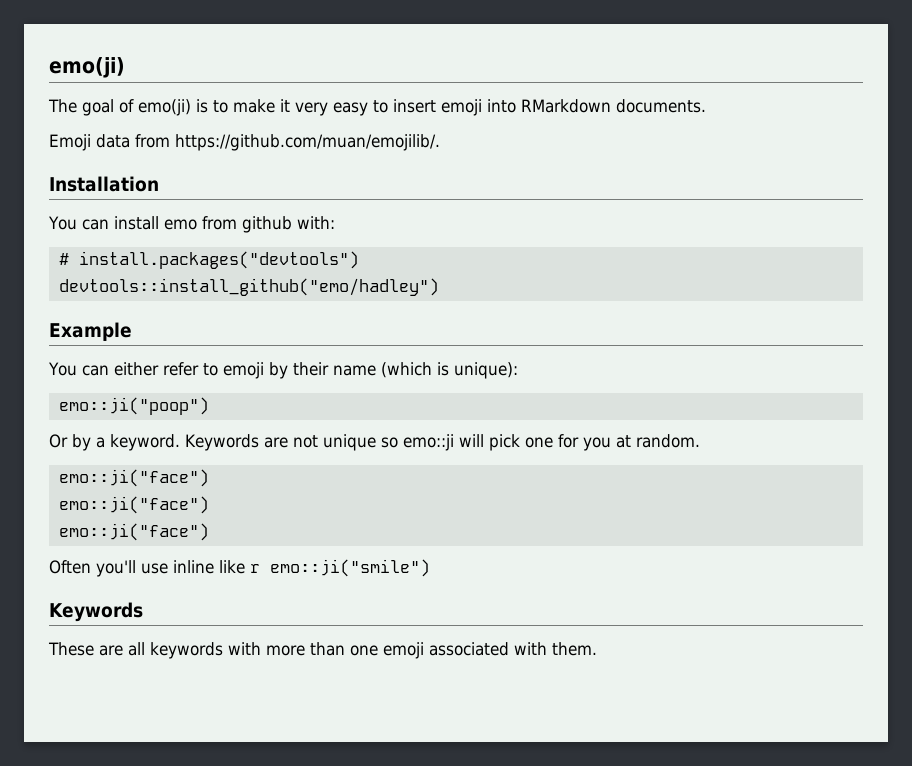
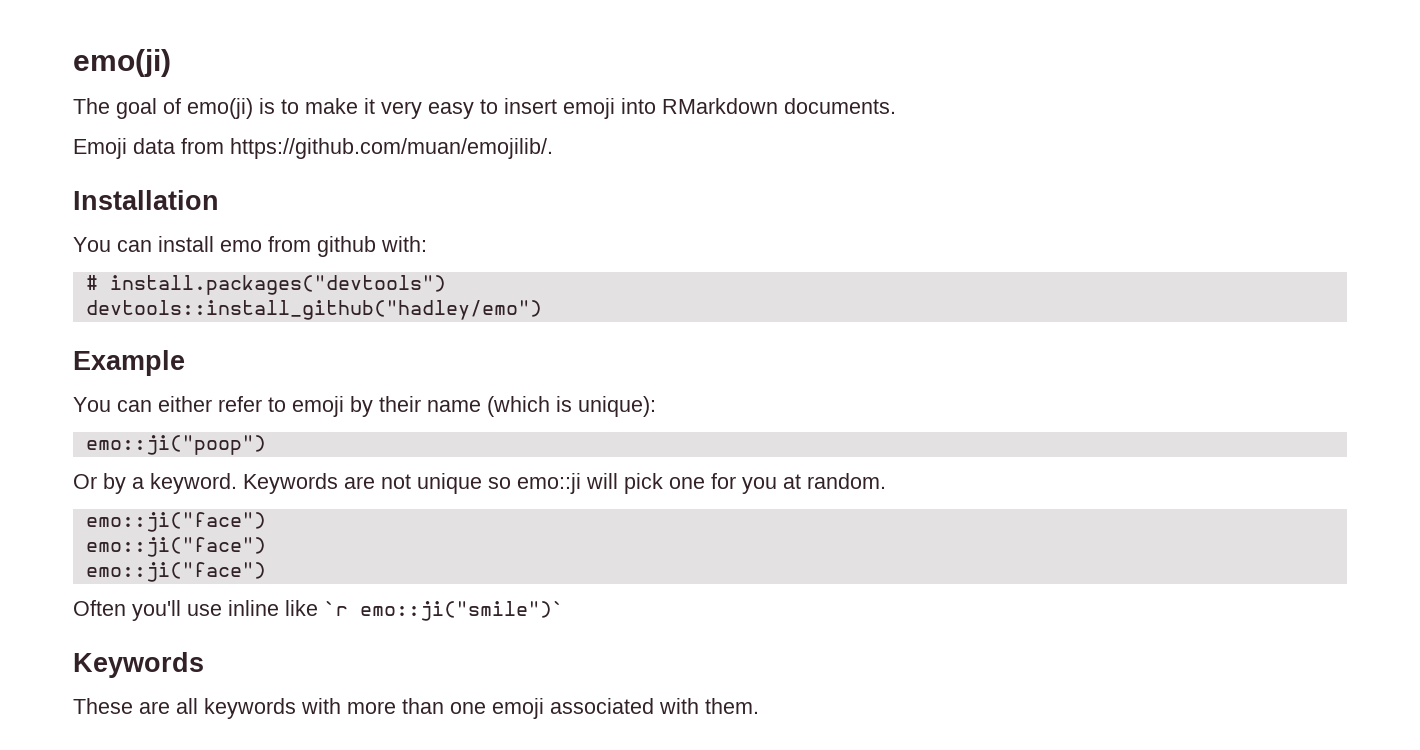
[58,278,439,296] devtools::install_github("emo/hadley") -> [85,300,542,320] devtools::install_github("hadley/emo")
[250,559,430,577] r emo::ji("smile") -> [324,601,564,621] `r emo::ji("smile")`

